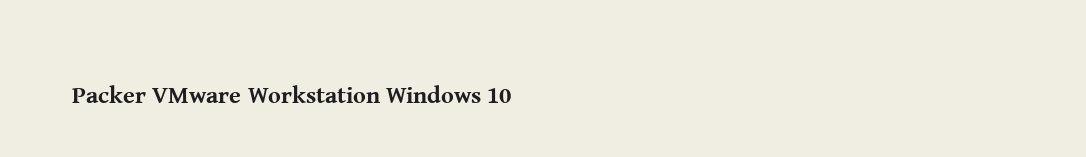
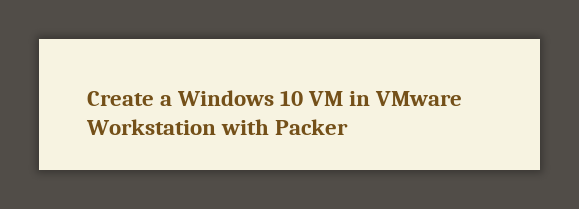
[72,85,512,103] Packer VMware Workstation Windows 10 -> [87,90,463,106] [86,119,349,135] Create a Windows 10 VM in VMware Workstation with Packer

